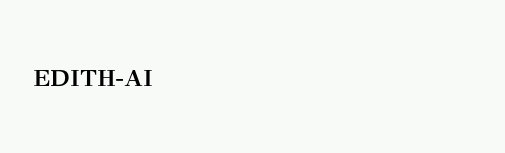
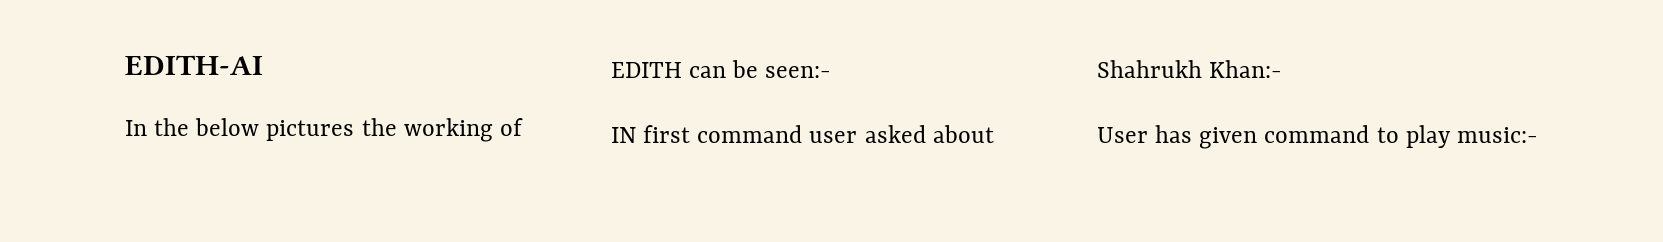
(153, 78) none -> [125,118,523,142] [611,60,832,78] [611,125,994,143] [1097,60,1283,78] [1097,125,1538,149] // In the below pictures the working of EDITH can be seen:- // IN first command user asked about Shahrukh Khan:- // User has given command to play music:-

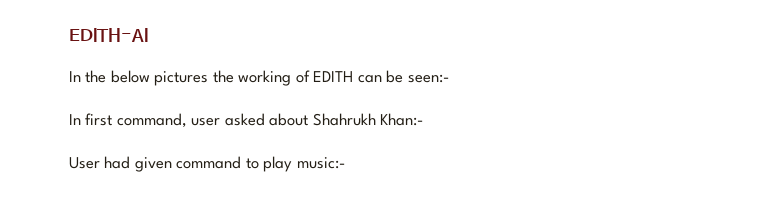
[611,125,803,143] IN first command -> [69,113,187,128] In first command,
[1155,125,1193,143] has -> [104,156,131,169] had

